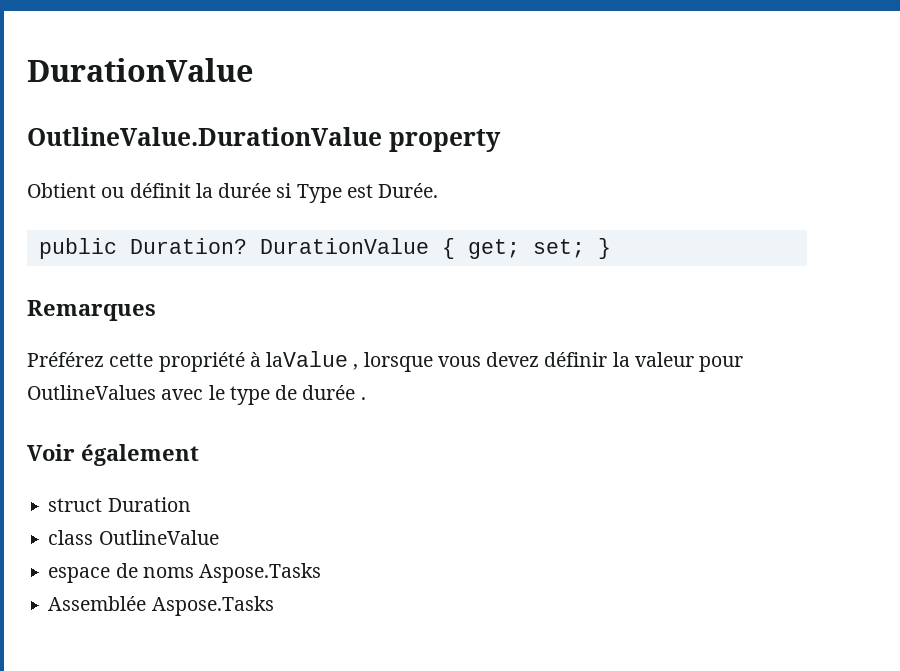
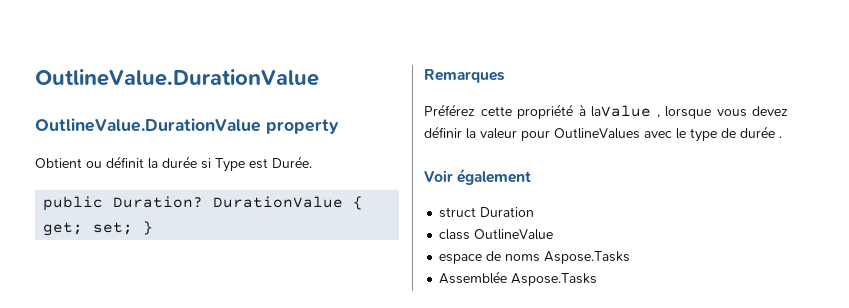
[27,58,253,82] DurationValue -> [35,69,319,86] OutlineValue.DurationValue

